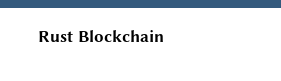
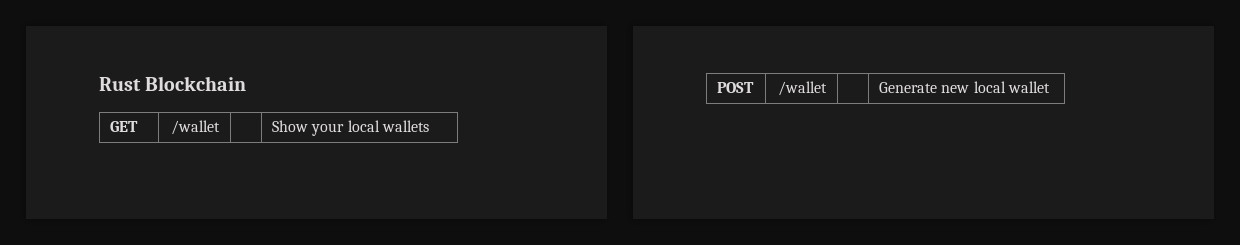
(164, 36) none -> [110,121,139,132] [170,120,220,135] [272,120,429,136] [717,82,755,93] [777,81,827,96] [879,81,1050,93] // GET | /wallet | | Show your local wallets // POST | /wallet | | Generate new local wallet

